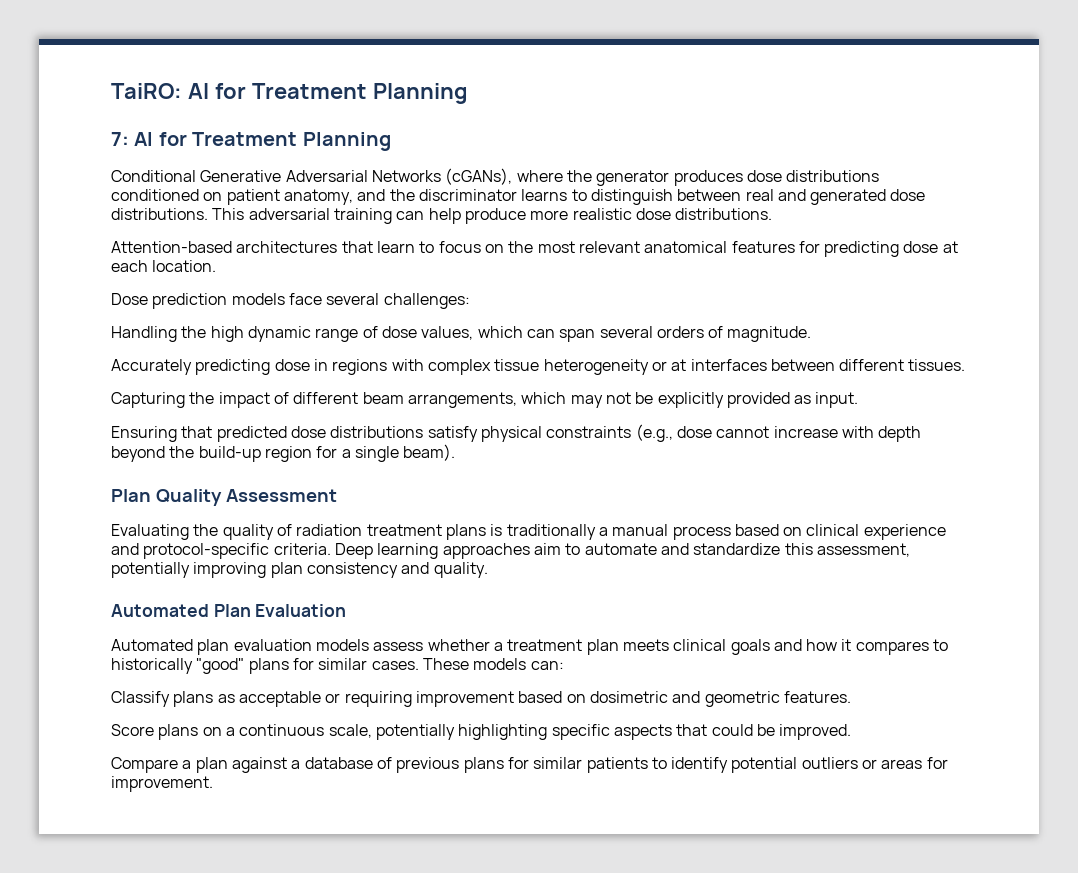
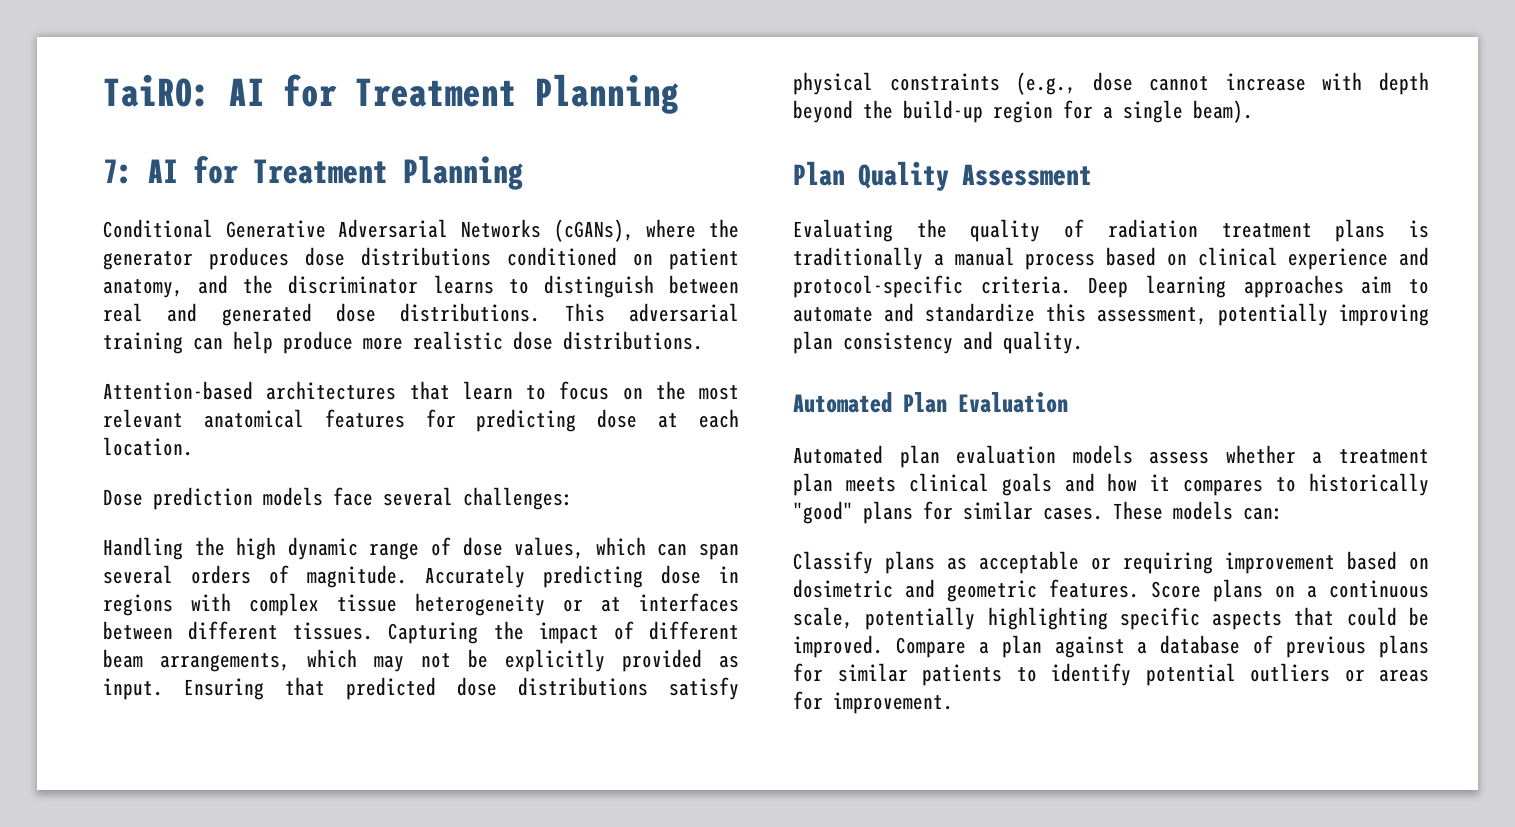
(812, 334) // -> (407, 576) none
(966, 365) // -> (374, 631) none
(859, 400) // -> (163, 689) none
(851, 697) // -> (1139, 588) none
(852, 732) // -> (883, 646) none

